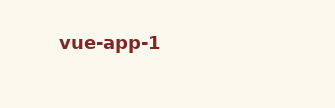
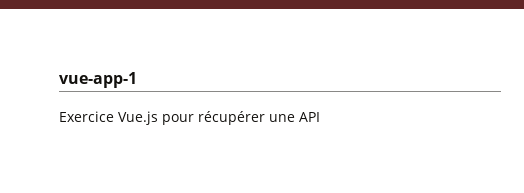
(161, 44) none -> [59,111,320,125] // Exercice Vue.js pour récupérer une API

